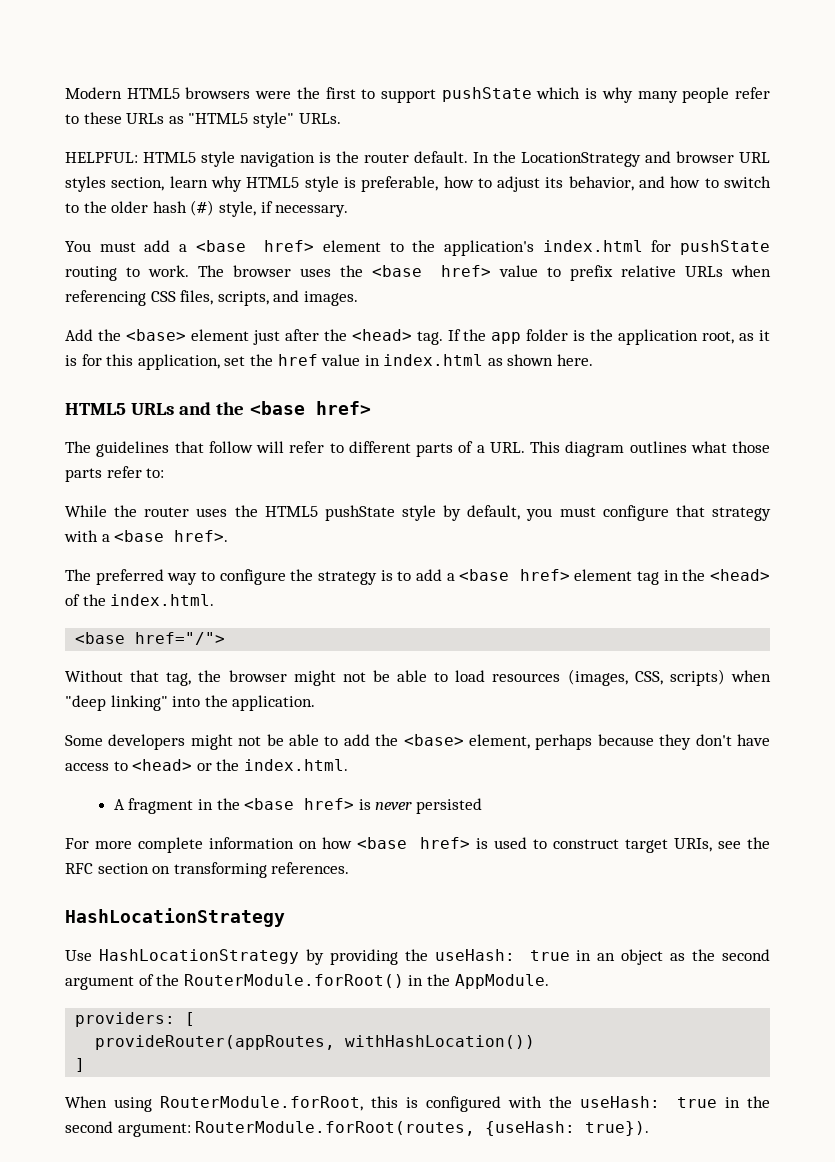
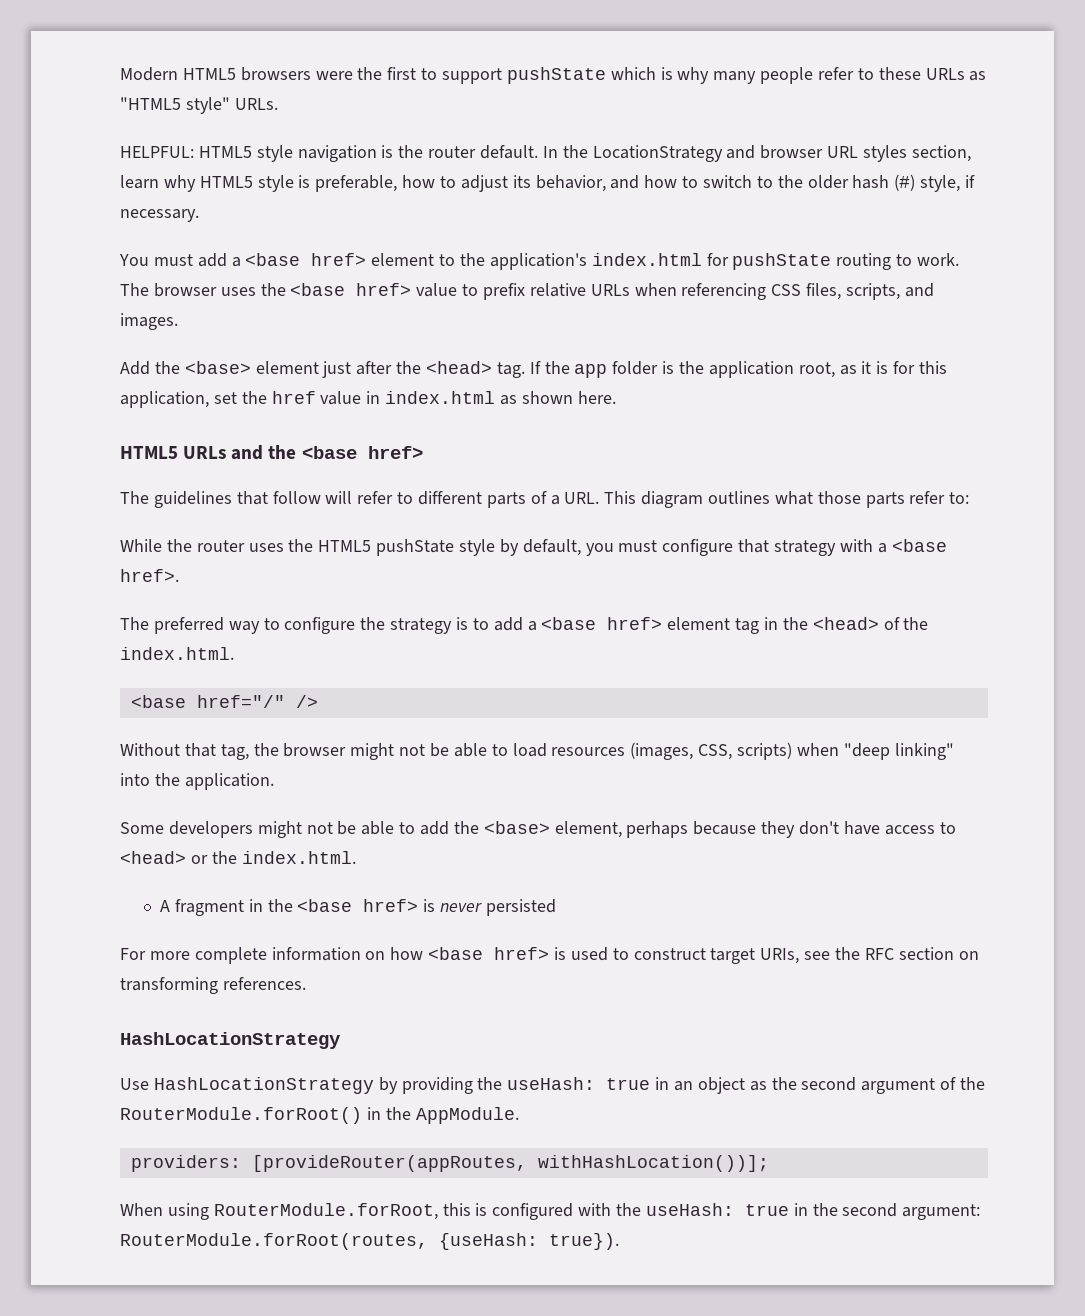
[135,632,226,645] href="/"> -> [196,695,318,708] href="/" />
[185,1012,196,1026] [95,1035,536,1050] [75,1058,86,1072] [ // provideRouter(appRoutes, withHashLocation()) // ] -> [251,1155,769,1172] [provideRouter(appRoutes, withHashLocation())];

